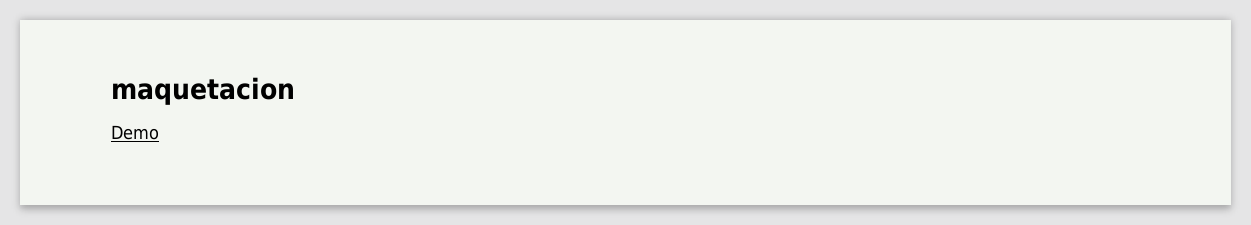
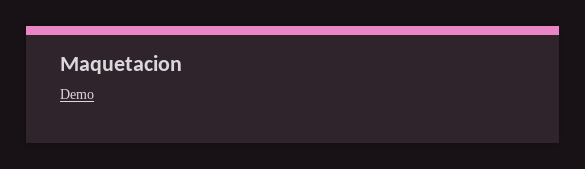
[111,77,295,105] maquetacion -> [60,55,182,74] Maquetacion

